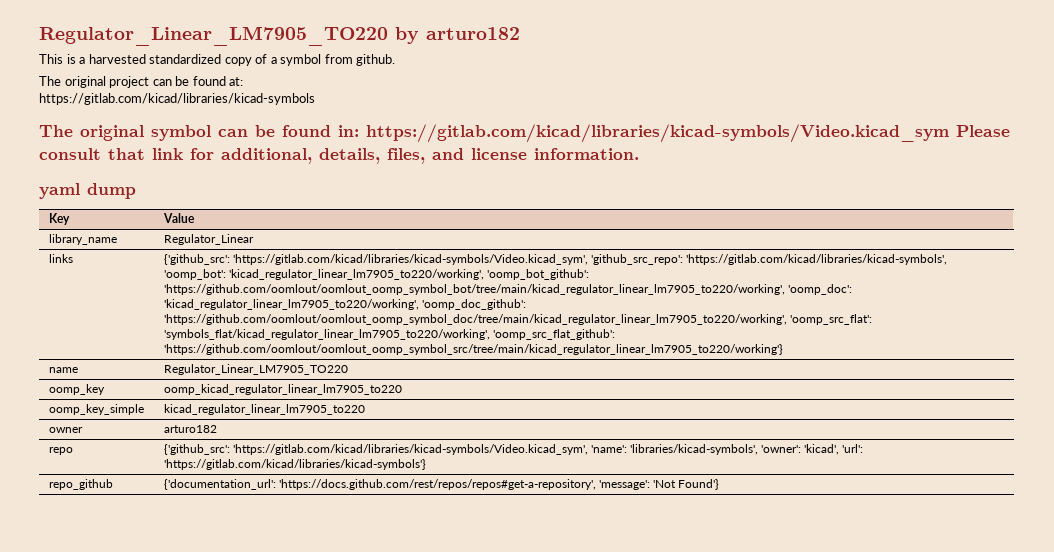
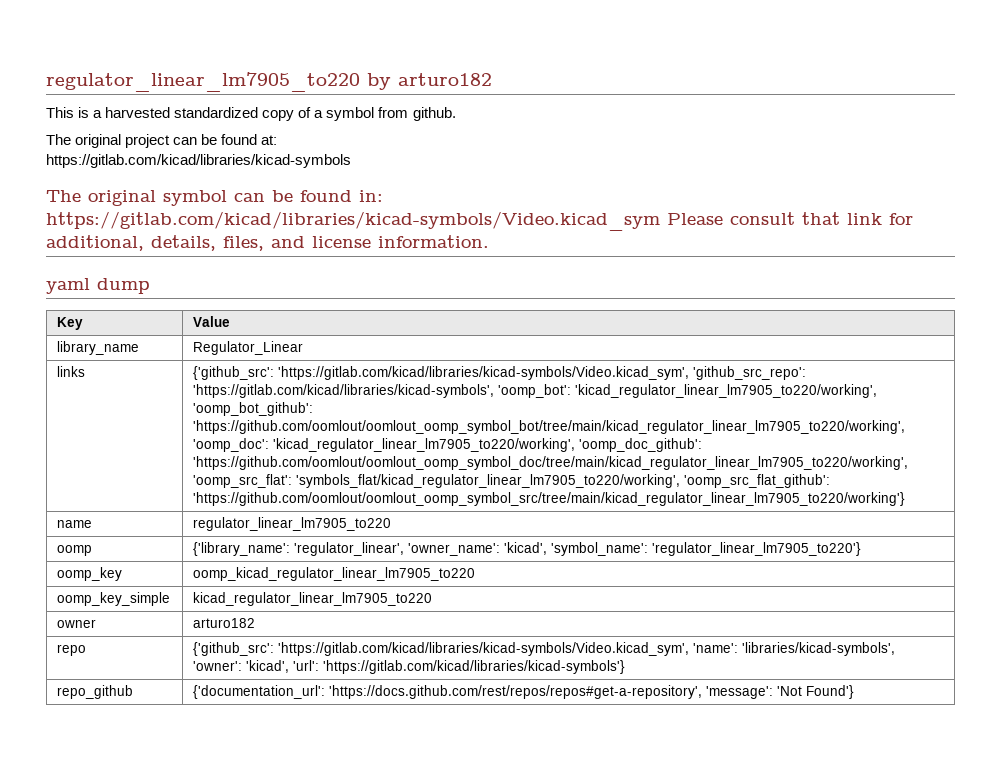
[39,26,388,46] Regulator_Linear_LM7905_TO220 -> [46,72,360,92] regulator_linear_lm7905_to220
[163,364,348,375] Regulator_Linear_LM7905_TO220 -> [193,517,392,531] [57,545,93,556] [193,542,862,556] regulator_linear_lm7905_to220 // oomp | {'library_name': 'regulator_linear', 'owner_name': 'kicad', 'symbol_name': 'regulator_linear_lm7905_to220'}

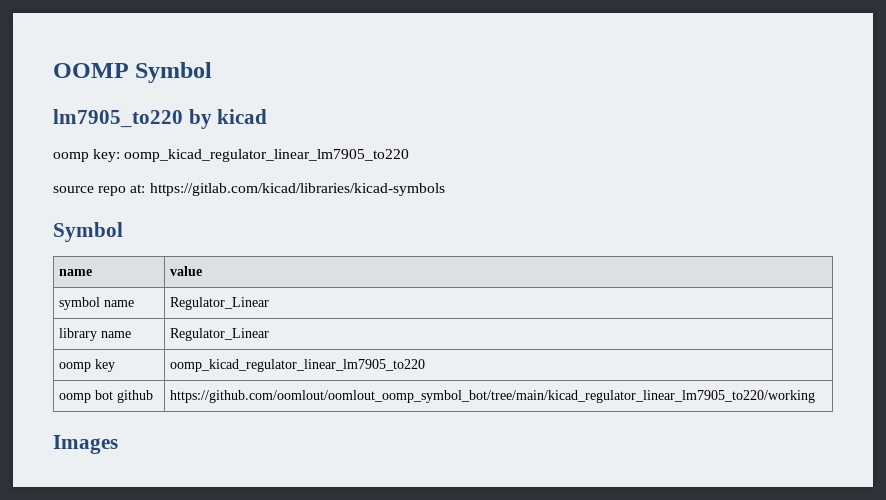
[46,72,492,92] [46,107,456,121] [46,134,258,148] regulator_linear_lm7905_to220 by arturo182 // This is a harvested standardized copy of a symbol from github. // The original project can be found -> [53,62,213,83] [53,109,268,129] [53,149,410,162] [53,186,127,196] OOMP Symbol // lm7905_to220 by kicad // oomp key: oomp_kicad_regulator_linear_lm7905_to220 // source repo
(278, 140) // -> (146, 188) none
[46,190,383,206] [46,211,913,231] [46,235,489,251] [46,278,150,294] [57,317,84,330] [193,316,231,327] [57,341,140,355] [193,341,304,355] [57,366,86,377] [193,366,807,380] [193,384,878,398] [193,402,314,416] [193,420,906,434] [193,438,703,452] [193,456,909,470] [193,474,831,488] [193,492,906,506] [57,520,93,528] [193,517,392,531] [57,545,93,556] [193,542,862,556] [57,567,123,581] [193,567,476,581] [57,592,171,606] [193,592,433,606] [57,619,97,628] [193,618,256,628] [57,644,87,656] [193,642,896,656] [193,660,626,674] [57,685,134,699] [193,685,855,699] The original symbol can be found in: https://gitlab.com/kicad/libraries/kicad-symbols/Video.kicad_sym Please consult that link for additional, details, files, and license information. // yaml dump // Key | Value // library_name | Regulator_Linear // links | {'github_src': 'https://gitlab.com/kicad/libraries/kicad-symbols/Video.kicad_sym', 'github_src_repo': 'https://gitlab.com/kicad/libraries/kicad-symbols', 'oomp_bot': 'kicad_regulator_linear_lm7905_to220/working', 'oomp_bot_github': 'https://github.com/oomlout/oomlout_oomp_symbol_bot/tree/main/kicad_regulator_linear_lm7905_to220/working', 'oomp_doc': 'kicad_regulator_linear_lm7905_to220/working', 'oomp_doc_github': 'https://github.com/oomlout/oomlout_oomp_symbol_doc/tree/main/kicad_regulator_linear_lm7905_to220/working', 'oomp_src_flat': 'symbols_flat/kicad_regulator_linear_lm7905_to220/working', 'oomp_src_flat_github': 'https://github.com/oomlout/oomlout_oomp_symbol_src/tree/main/kicad_regulator_linear_lm7905_to220/working'} // name | regulator_linear_lm7905_to220 // oomp | {'library_name': 'regulator_linear', 'owner_name': 'kicad', 'symbol_name': 'regulator_linear_lm7905_to220'} // oomp_key | oomp_kicad_regulator_linear_lm7905_to220 // oomp_key_simple | kicad_regulator_linear_lm7905_to220 // owner | arturo182 // repo | {'github_src': 'https://gitlab.com/kicad/libraries/kicad-symbols/Video.kicad_sym', 'name': 'libraries/kicad-symbols', 'owner': 'kicad', 'url': 'https://gitlab.com/kicad/libraries/kicad-symbols'} // repo_github | {'documentation_url': 'https://docs.github.com/rest/repos/repos#get-a-repository', 'message': 'Not Found'} -> [53,222,123,242] [59,269,93,276] [170,266,203,276] [59,297,135,310] [170,297,270,310] [59,328,132,341] [170,328,270,341] [59,359,116,372] [170,359,426,372] [59,390,154,403] [170,390,816,403] [53,435,118,454] Symbol // name | value // symbol name | Regulator_Linear // library name | Regulator_Linear // oomp key | oomp_kicad_regulator_linear_lm7905_to220 // oomp bot github | https://github.com/oomlout/oomlout_oomp_symbol_bot/tree/main/kicad_regulator_linear_lm7905_to220/working // Images

